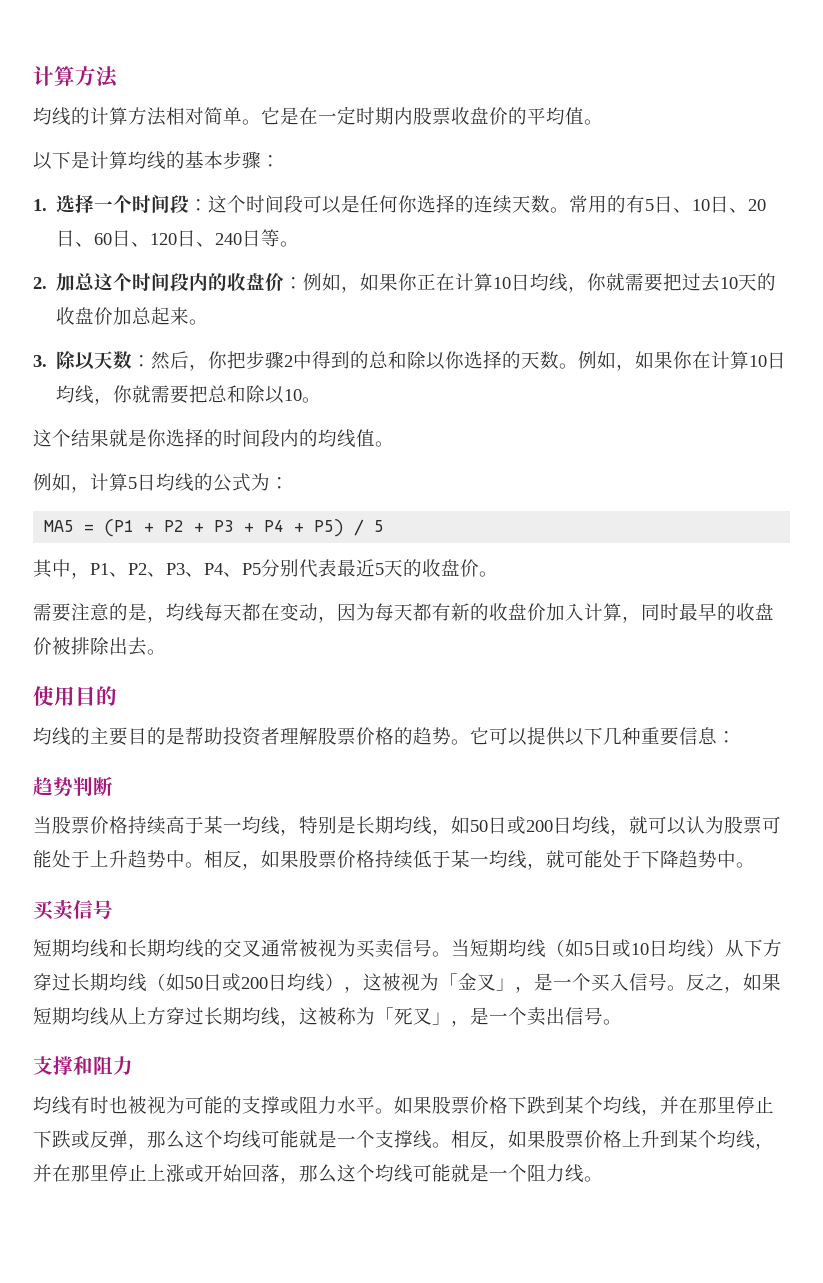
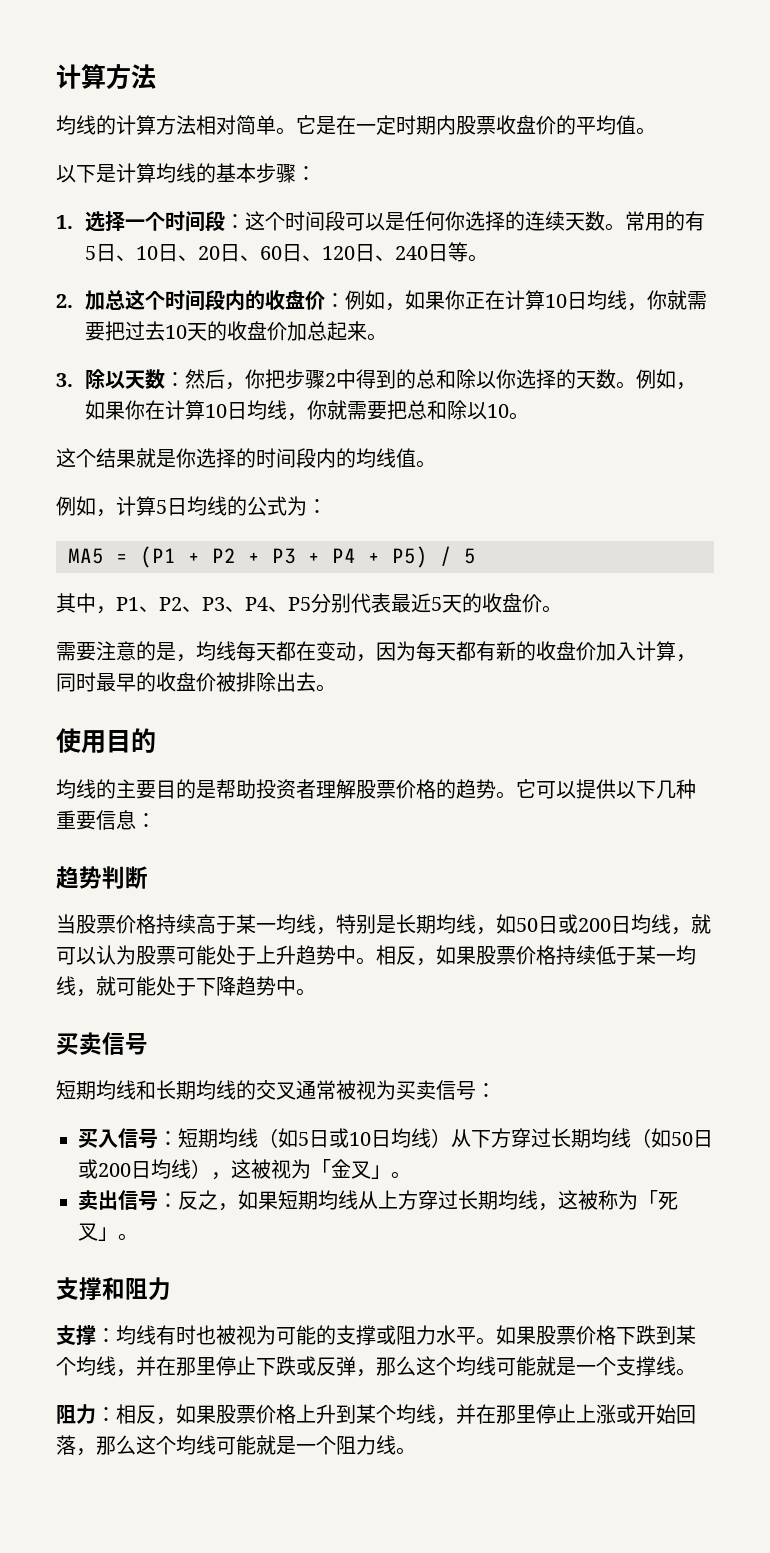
[432,939,470,957] 。当 -> [476,1083,496,1098] [78,1128,178,1149] ： // 买入信号：
[515,973,686,993] ，是一个买入信号。 -> [391,1171,411,1179] [78,1190,178,1211] 。 // 卖出信号：
[451,1007,603,1027] ，是一个卖出信号 -> (118, 1234) none
(133, 1065) none -> [56,1325,116,1345] 支撑：
(451, 1145) none -> [56,1404,116,1424] // 阻力：

